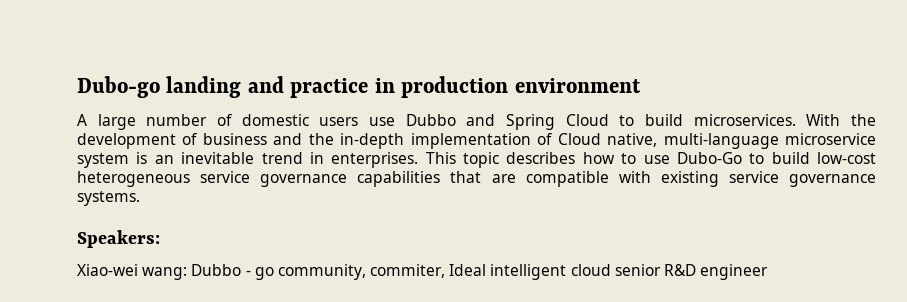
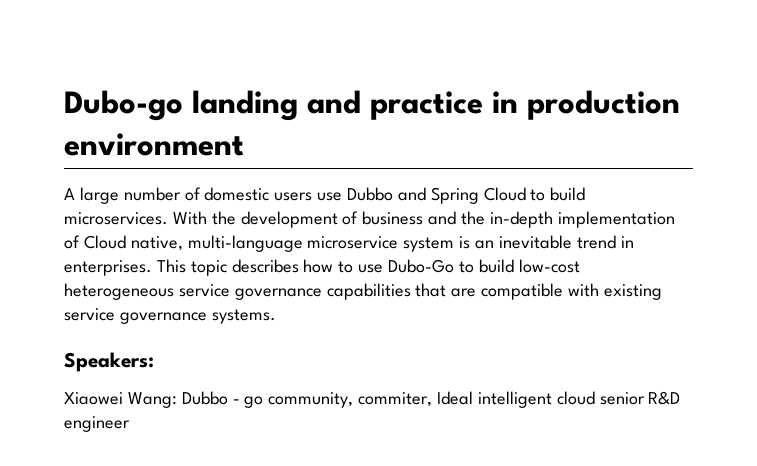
[77,264,188,280] Xiao-wei wang: -> [64,392,177,408] Xiaowei Wang:

